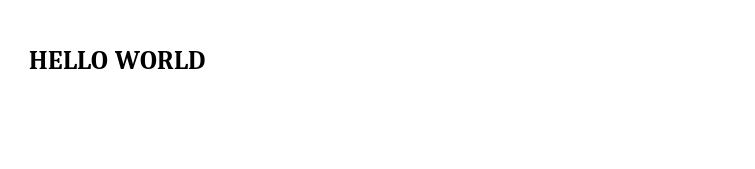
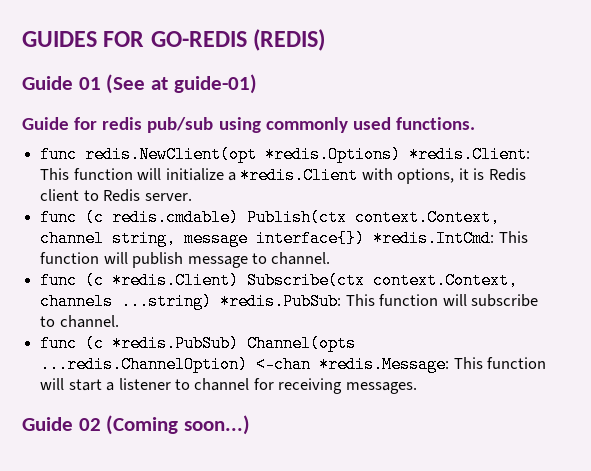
[29,51,206,69] HELLO WORLD -> [22,29,326,51] [22,74,257,94] [22,117,475,133] [40,146,531,163] [40,167,526,184] [40,189,192,202] [40,209,501,226] [40,230,528,247] [40,252,331,268] [40,272,519,289] [40,293,538,310] [40,315,119,328] [40,335,357,352] [40,356,547,373] [40,378,417,394] [22,415,251,435] GUIDES FOR GO-REDIS (REDIS) // Guide 01 (See at guide-01) // Guide for redis pub/sub using commonly used functions. // func redis.NewClient(opt *redis.Options) *redis.Client: This function will initialize a *redis.Client with options, it is Redis client to Redis server. // func (c redis.cmdable) Publish(ctx context.Context, channel string, message interface{}) *redis.IntCmd: This function will publish message to channel. // func (c *redis.Client) Subscribe(ctx context.Context, channels ...string) *redis.PubSub: This function will subscribe to channel. // func (c *redis.PubSub) Channel(opts ...redis.ChannelOption) <-chan *redis.Message: This function will start a listener to channel for receiving messages. // Guide 02 (Coming soon...)

